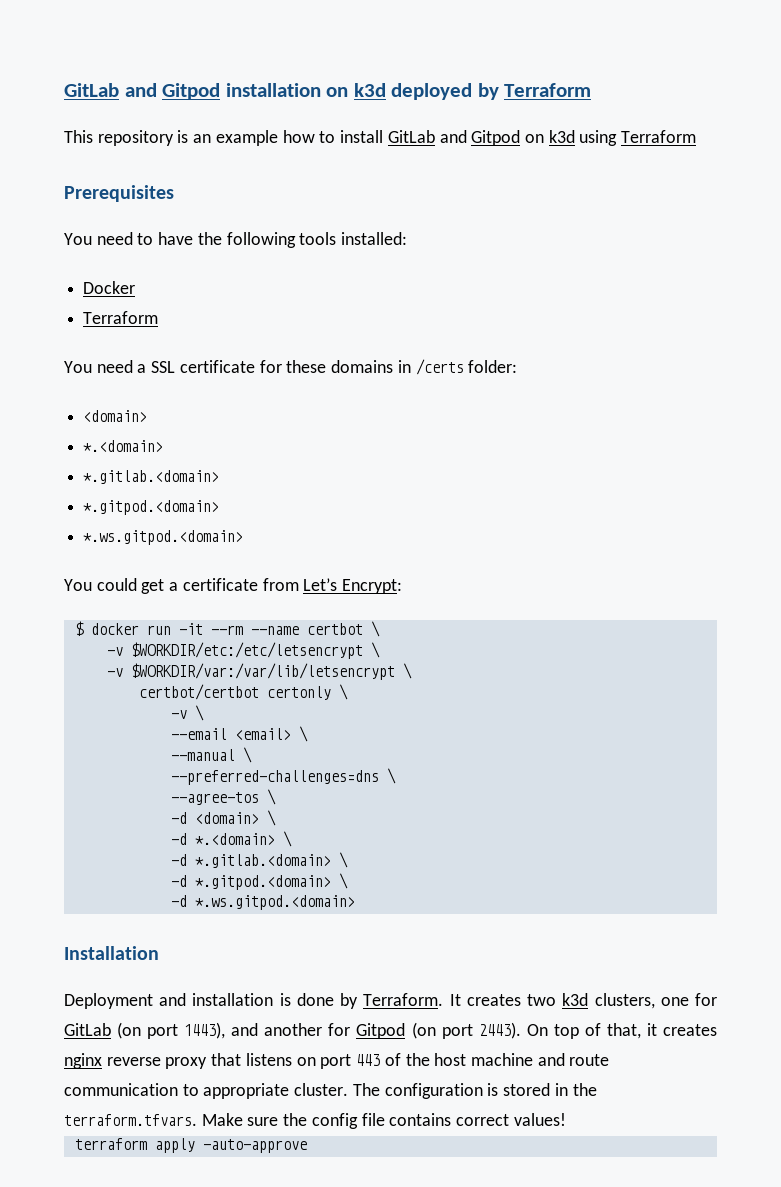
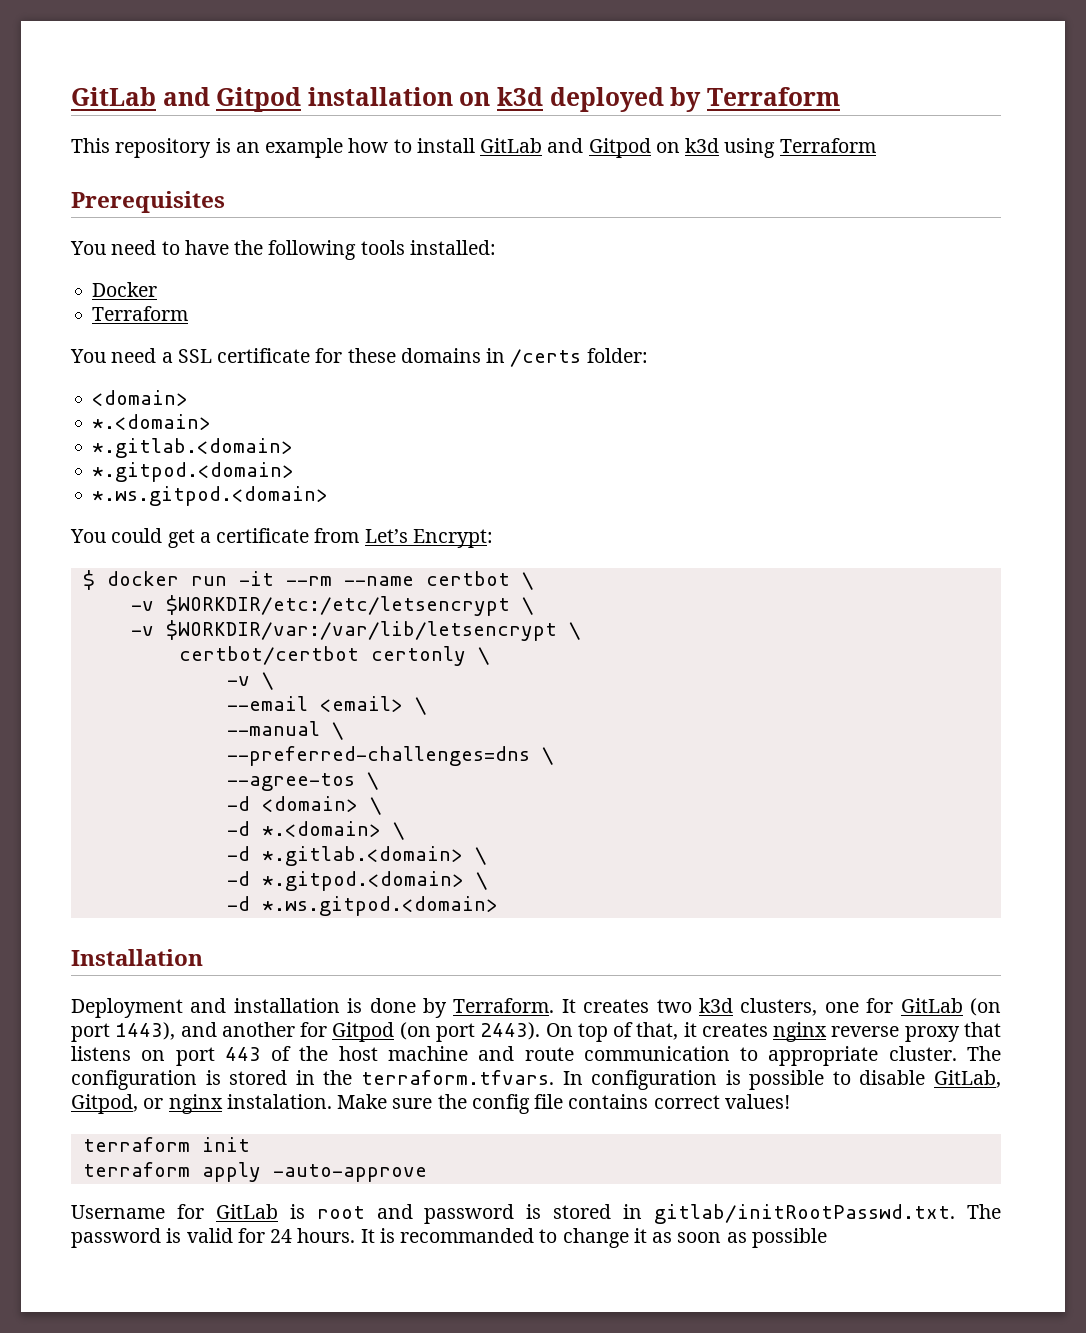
(197, 1120) none -> [562,1070,1002,1090] [71,1094,332,1114] In configuration is possible to disable GitLab, Gitpod, or nginx instalation.
(566, 1119) none -> [82,1137,250,1152] // terraform init
(307, 1146) none -> [71,1204,1001,1224] [71,1228,827,1248] // Username for GitLab is root and password is stored in gitlab/initRootPasswd.txt. The password is valid for 24 hours. It is recommanded to change it as soon as possible

